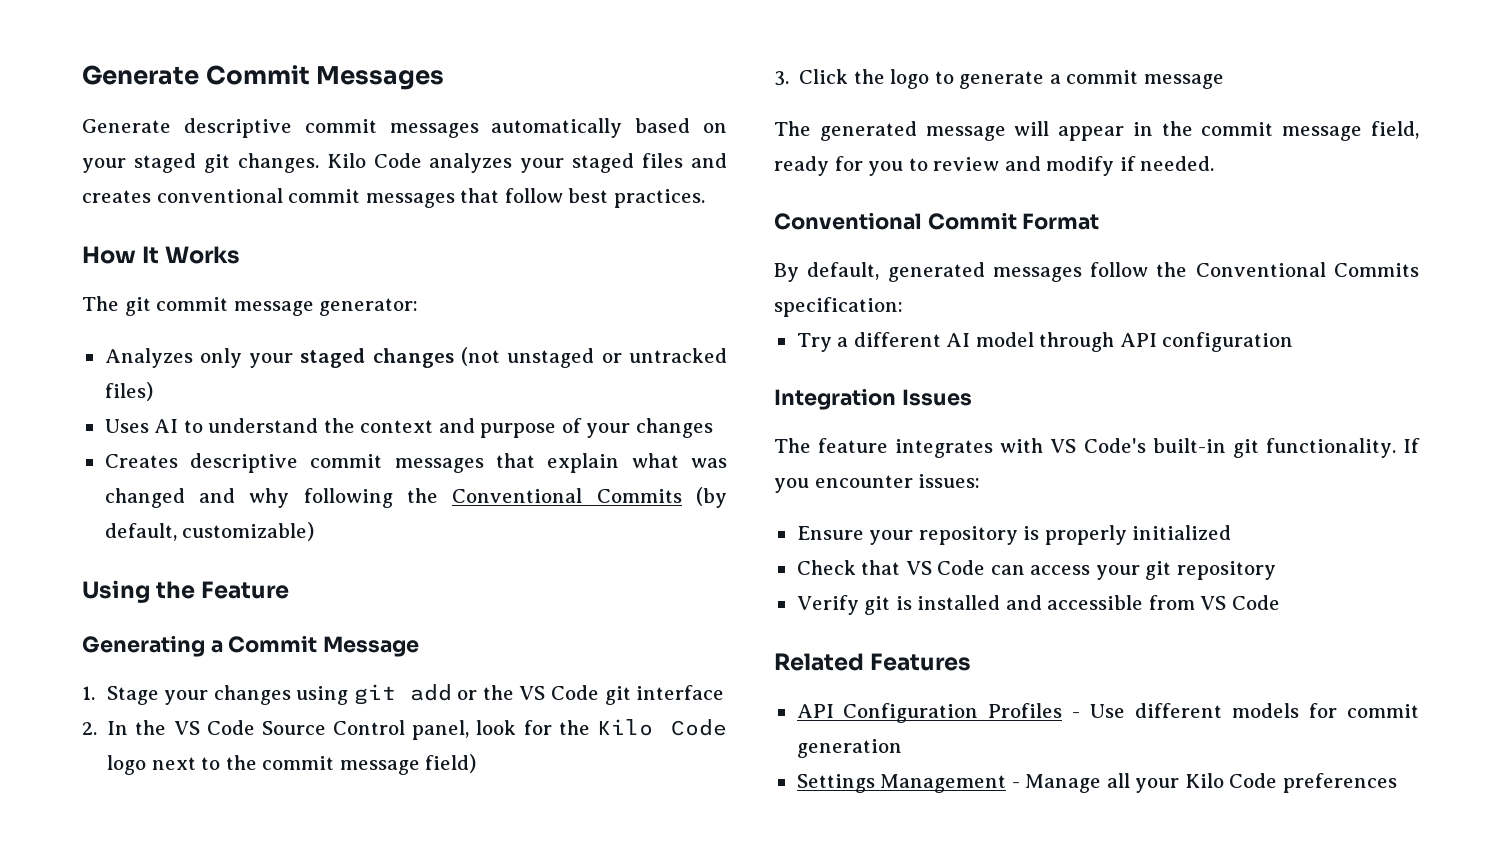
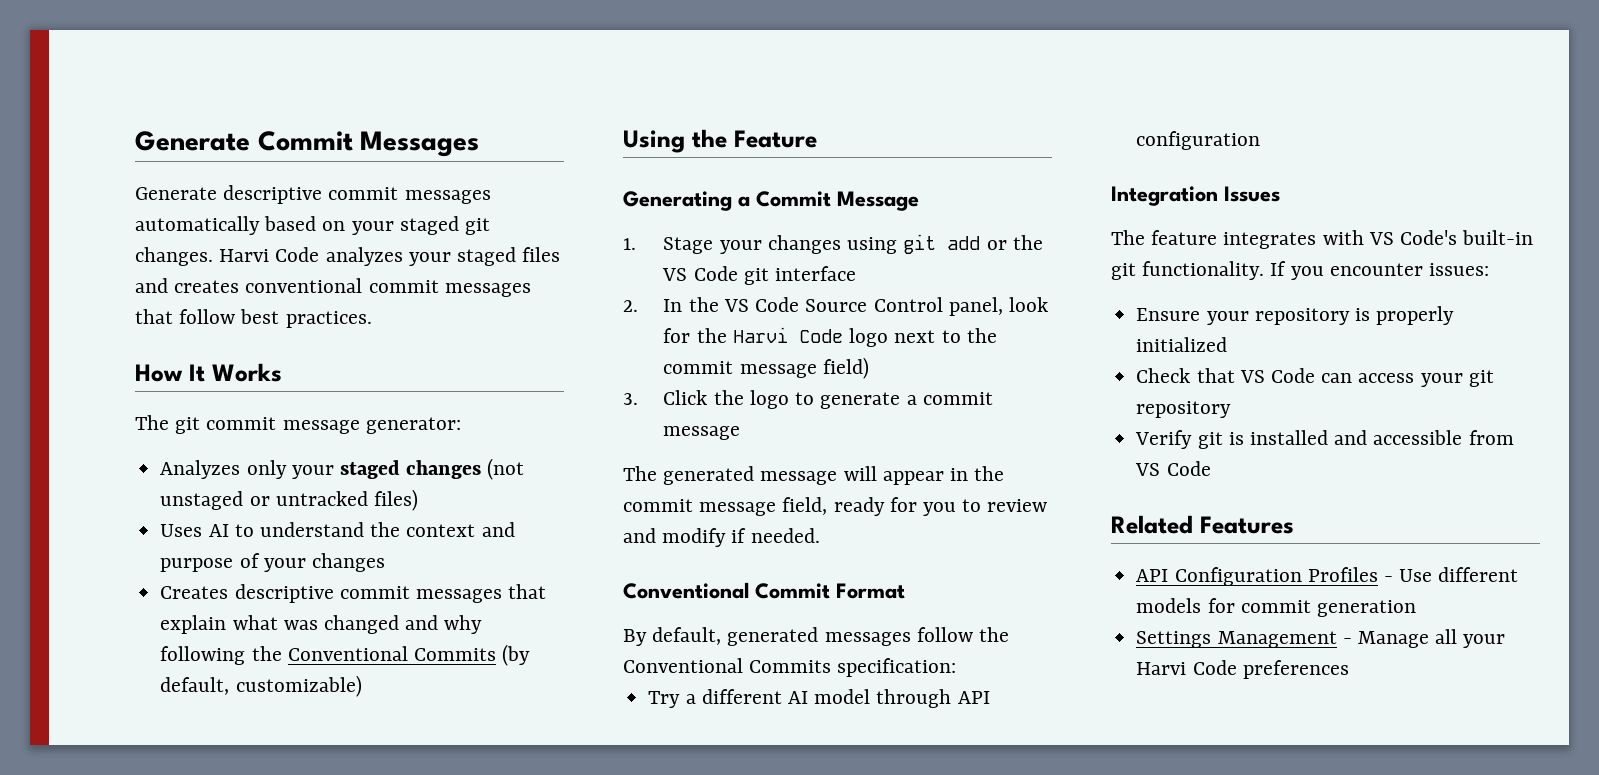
[326,153,366,168] Kilo -> [219,249,270,262] Harvi
[596,719,653,736] Kilo -> [732,327,788,343] Harvi
[1184,773,1224,788] Kilo -> [1136,662,1187,675] Harvi

